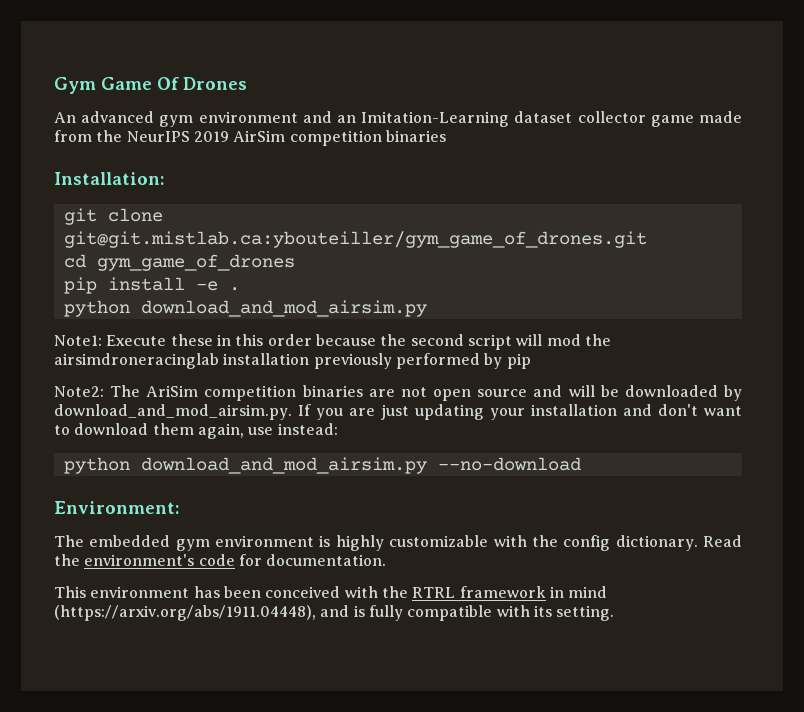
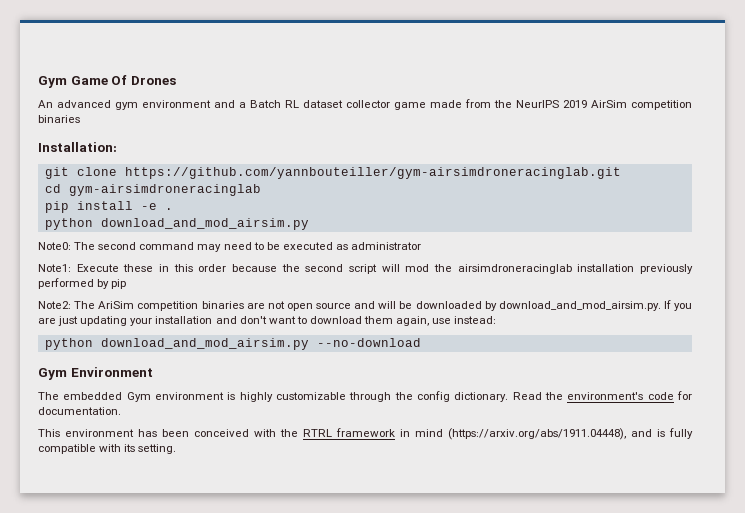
[337,111,510,127] an Imitation-Learning -> [239,100,299,108] a Batch RL
[63,231,647,248] git@git.mistlab.ca:ybouteiller/gym_game_of_drones.git -> [124,167,621,179] https://github.com/yannbouteiller/gym-airsimdroneracinglab.git
[96,254,295,271] gym_game_of_drones -> [68,184,261,196] gym-airsimdroneracinglab
(427, 308) none -> [38,242,422,252] // Note0: The second command may need to be executed as administrator
[54,501,180,514] Environment: -> [38,367,153,380] Gym Environment
[175,539,210,551] gym -> [126,392,151,402] Gym
[493,535,527,547] with -> [349,392,392,402] through

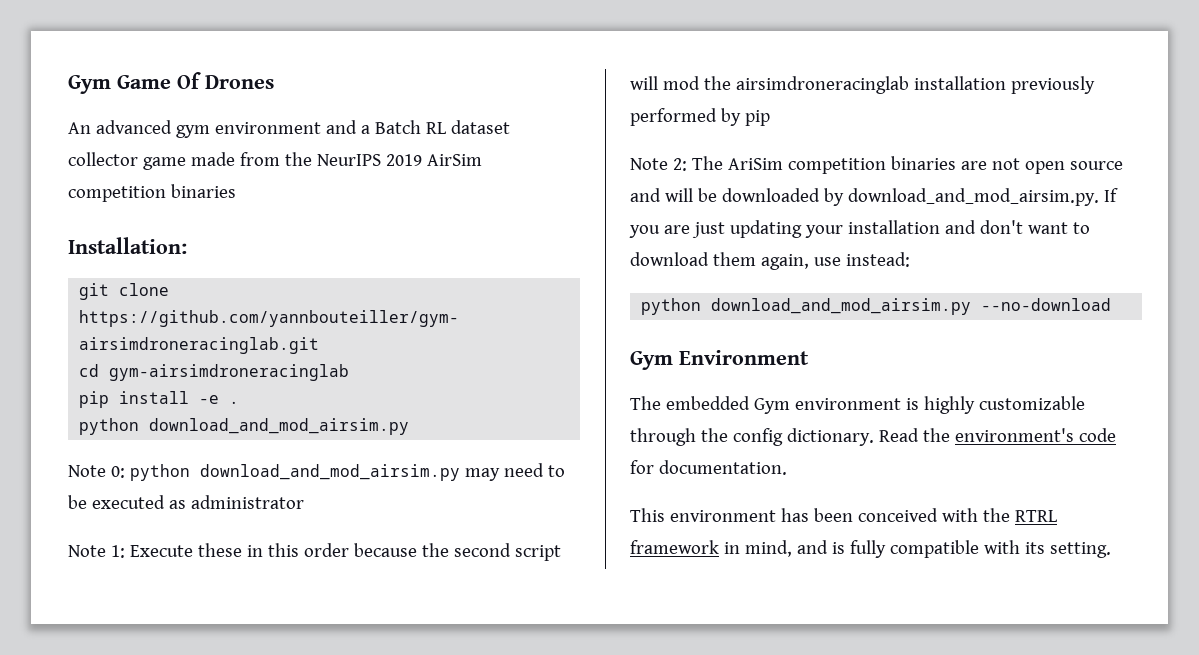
[38,242,195,250] Note0: The second command -> [68,464,460,481] Note 0: python download_and_mod_airsim.py
[38,264,71,272] Note1: -> [68,545,125,558] Note 1:
[38,301,71,309] Note2: -> [630,158,687,171] Note 2:
[415,428,626,440] mind (https://arxiv.org/abs/1911.04448), -> [744,540,792,557] mind,

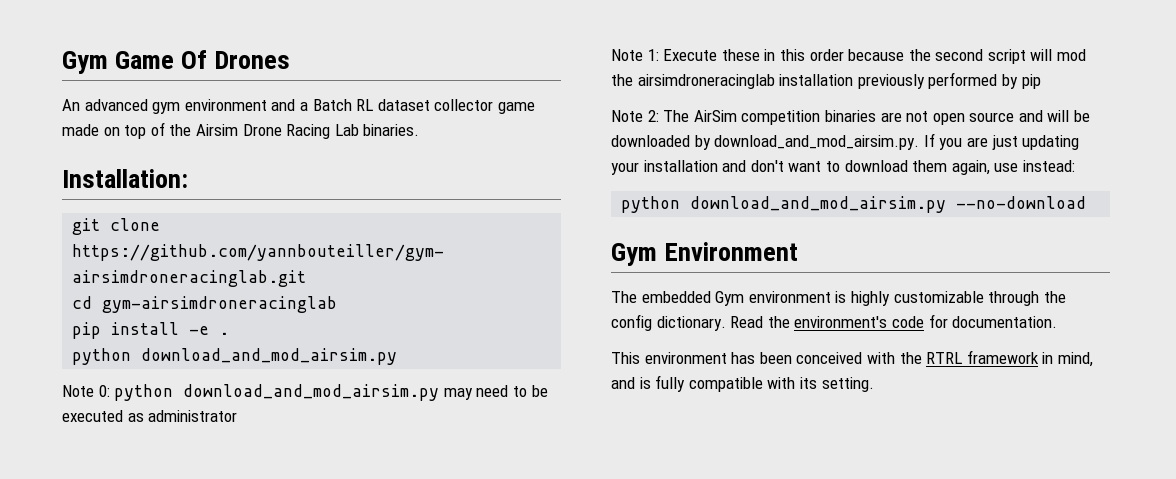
[239,152,482,166] [68,184,236,202] from the NeurIPS 2019 AirSim competition binaries -> [103,122,420,139] on top of the Airsim Drone Racing Lab binaries.
[727,158,783,170] AriSim -> [693,110,737,122] AirSim

